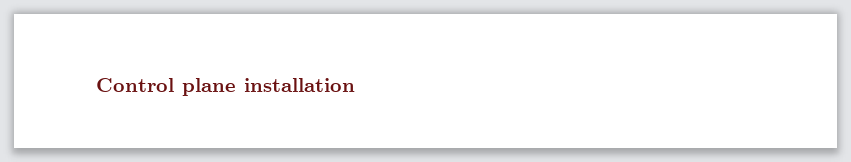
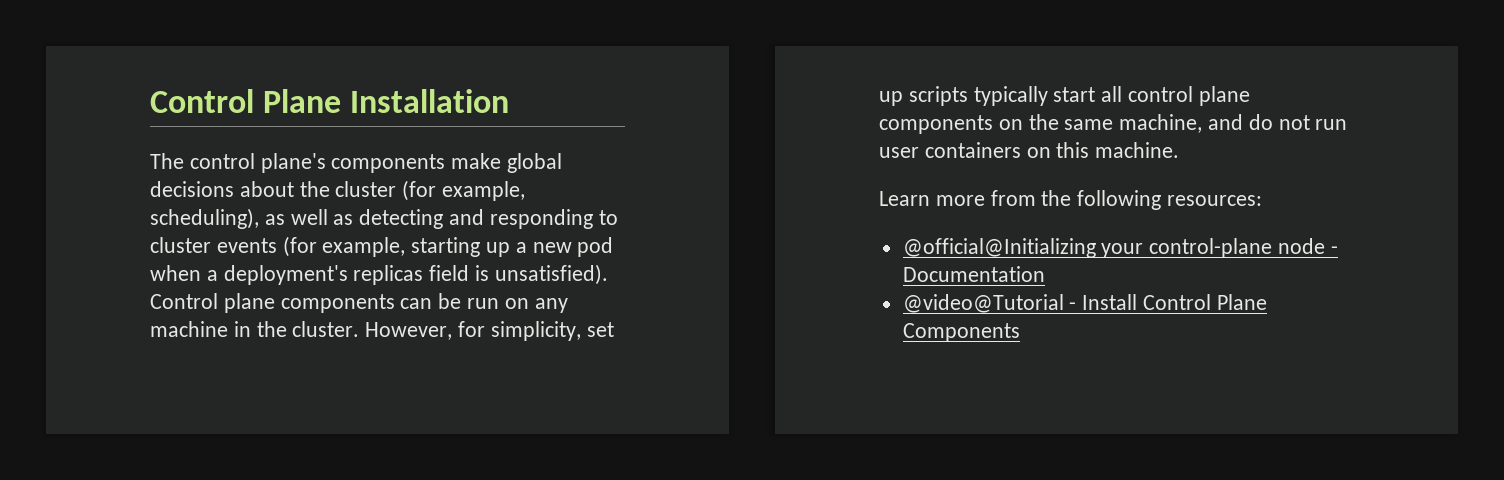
[96,78,355,96] Control plane installation -> [150,89,510,113] [150,153,563,173] [150,180,526,201] [150,208,618,229] [150,236,614,257] [150,264,608,285] [150,293,568,313] [150,321,614,341] [879,86,1250,106] [879,114,1348,134] [879,142,1180,158] [879,190,1263,210] [902,238,1338,258] [902,266,1045,282] [902,294,1267,313] [902,323,1020,342] Control Plane Installation // The control plane's components make global decisions about the cluster (for example, scheduling), as well as detecting and responding to cluster events (for example, starting up a new pod when a deployment's replicas field is unsatisfied). Control plane components can be run on any machine in the cluster. However, for simplicity, set up scripts typically start all control plane components on the same machine, and do not run user containers on this machine. // Learn more from the following resources: // @official@Initializing your control-plane node - Documentation // @video@Tutorial - Install Control Plane Components

